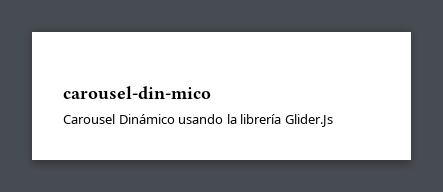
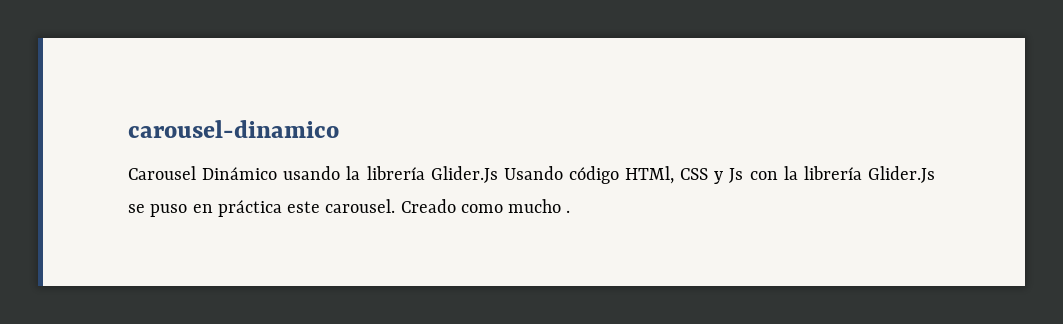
[63,86,211,99] carousel-din-mico -> [128,120,339,138] carousel-dinamico
(333, 120) none -> [503,166,935,184] [128,199,571,217] Usando código HTMl, CSS y Js con la librería Glider.Js se puso en práctica este carousel. Creado como mucho .

